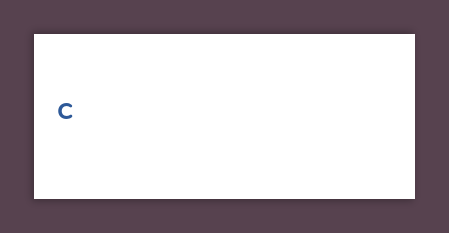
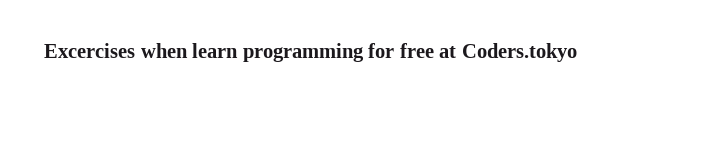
[57,102,74,120] C -> [44,43,577,62] Excercises when learn programming for free at Coders.tokyo

